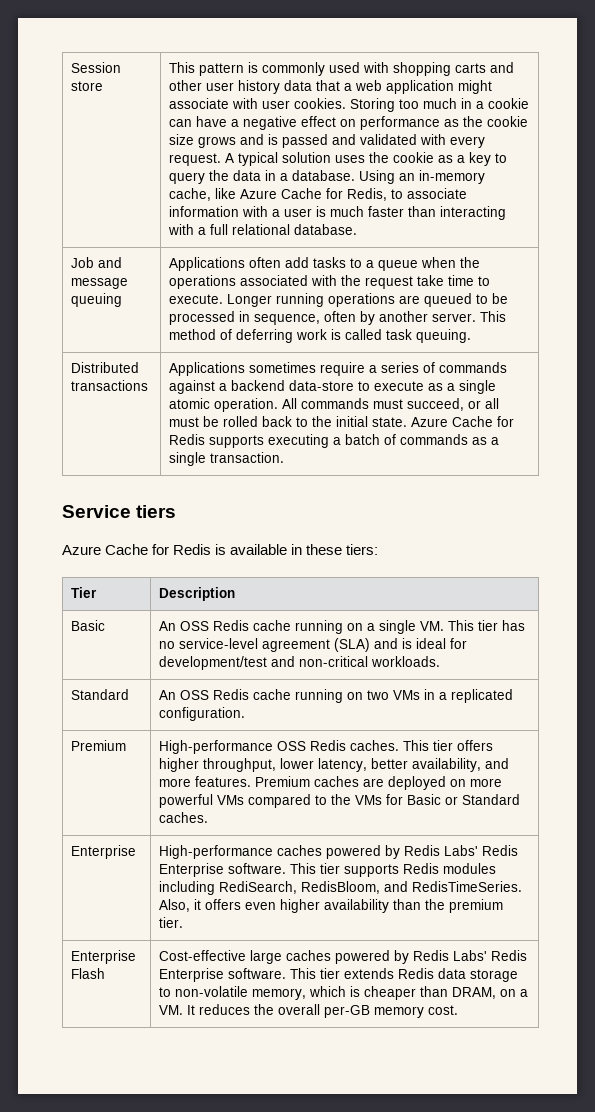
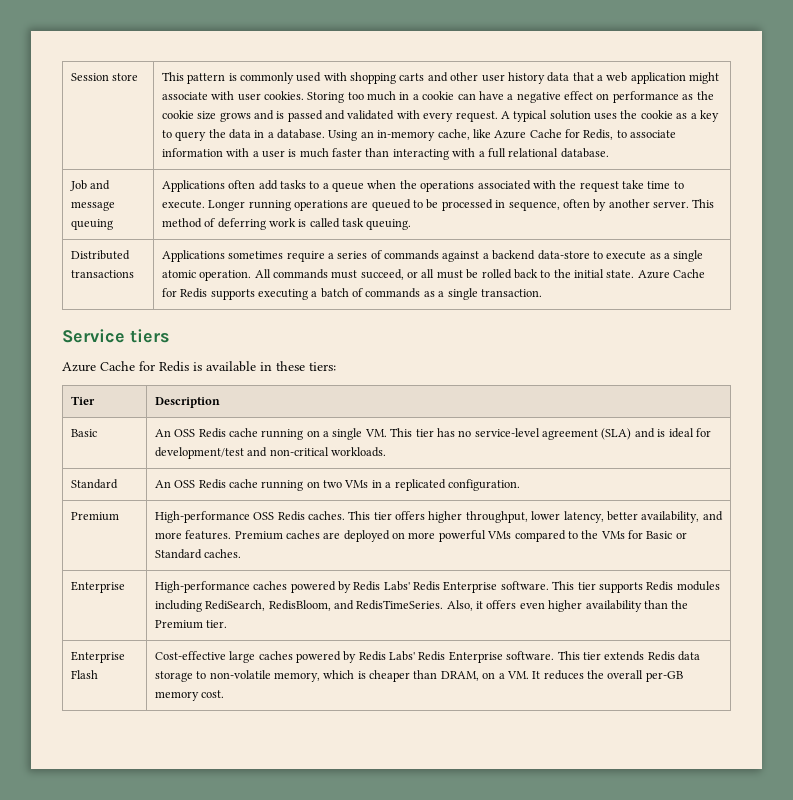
[448,899,503,913] premium -> [154,620,203,629] Premium

